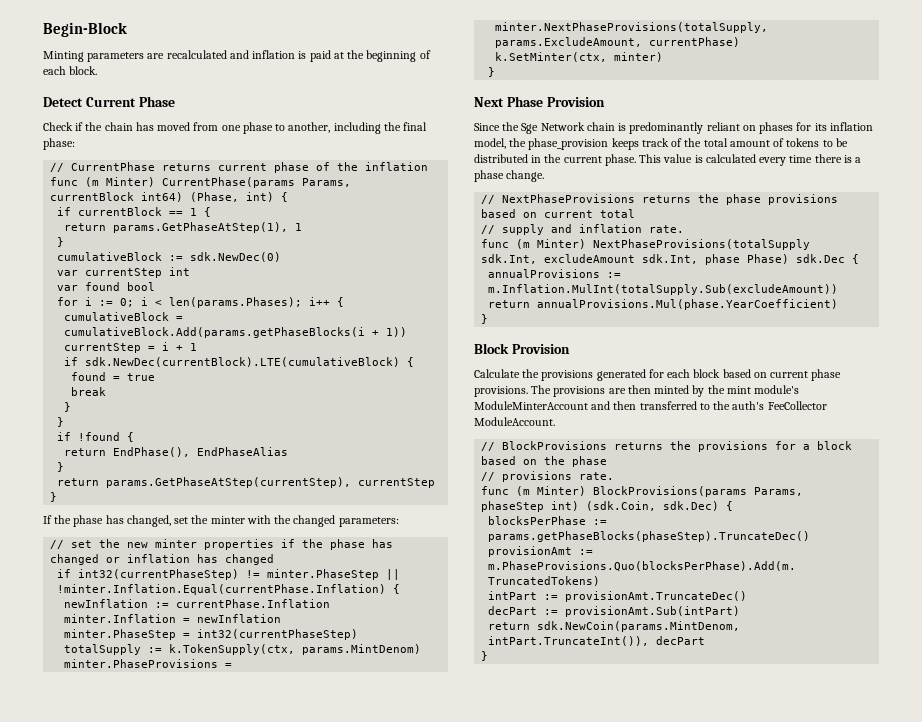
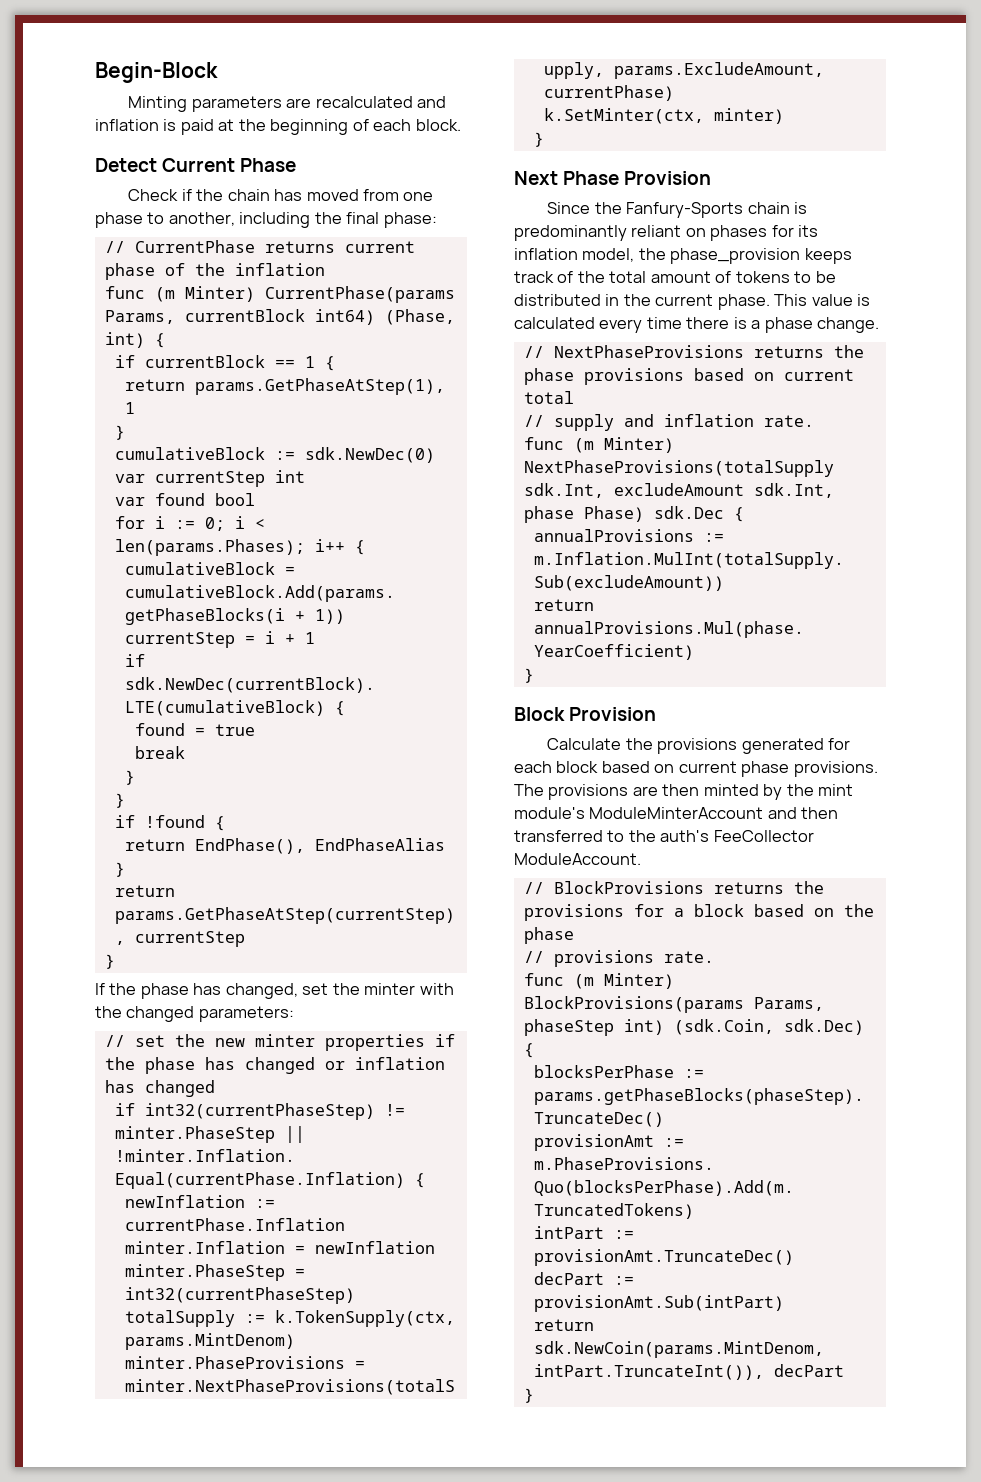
[521,122,585,134] Sge Network -> [626,202,744,218] Fanfury-Sports

